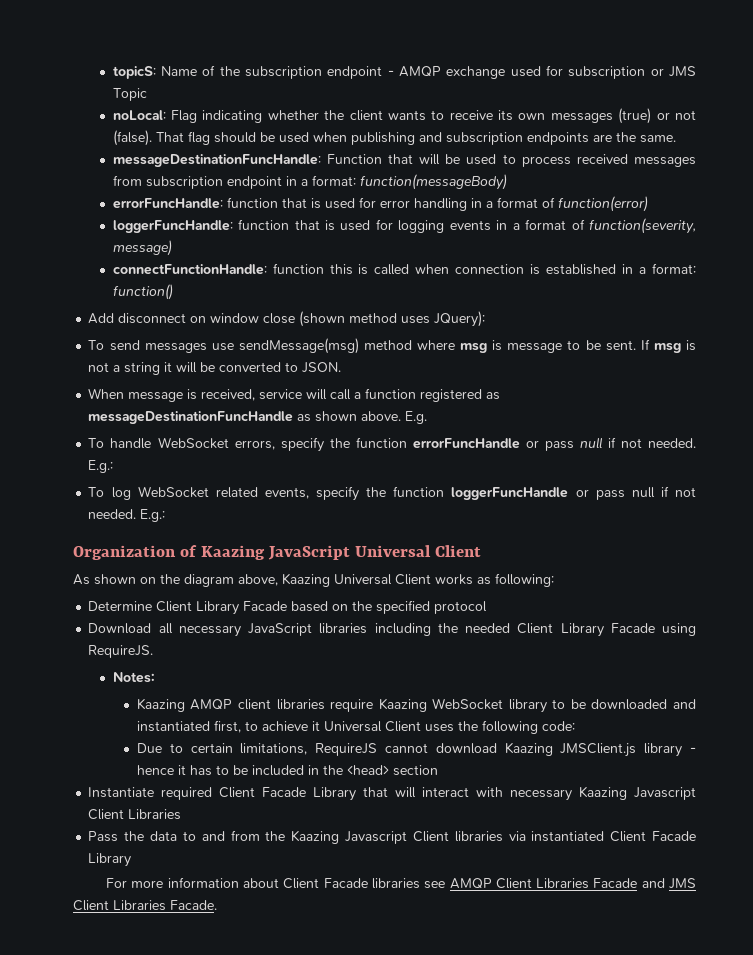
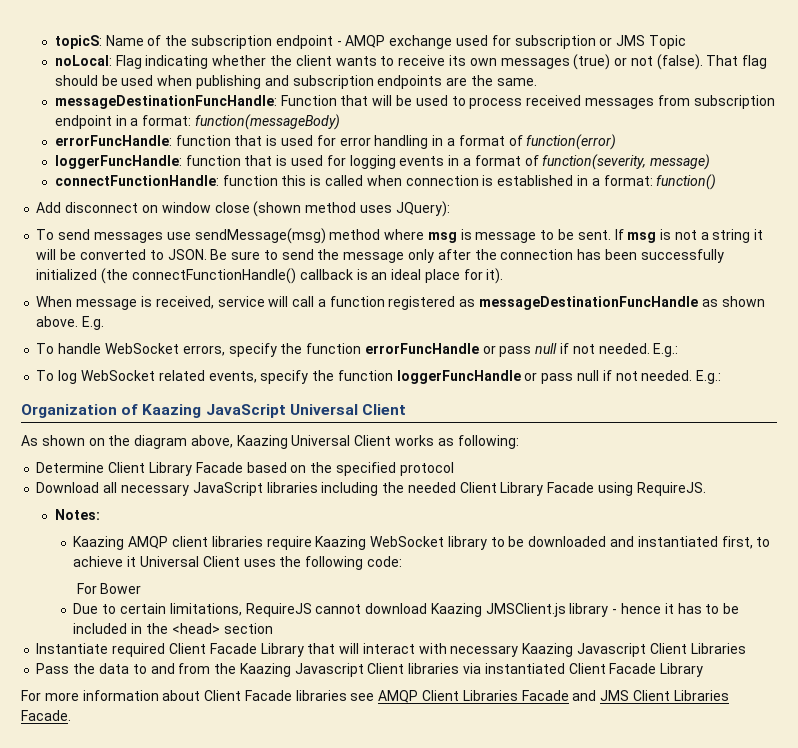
(342, 367) none -> [210,249,724,263] [36,268,504,284] Be sure to send the message only after the connection has been successfully initialized (the connectFunctionHandle() callback is an ideal place for it).
(575, 726) none -> [76,583,142,594] // For Bower

